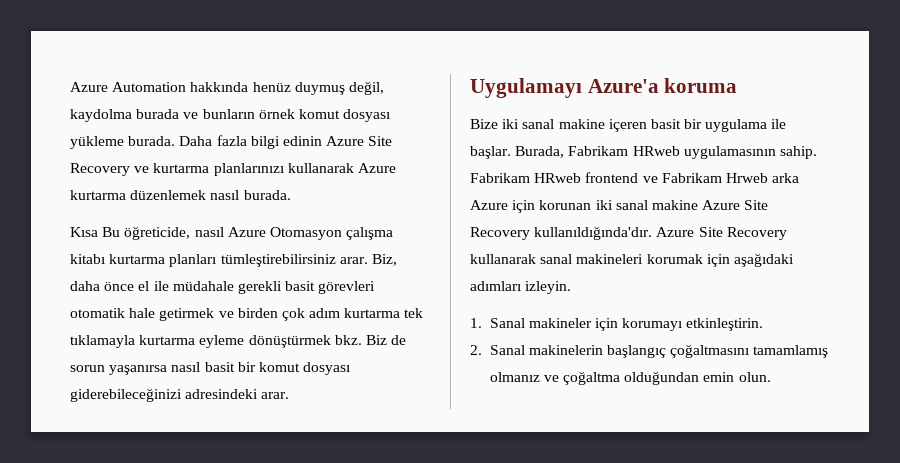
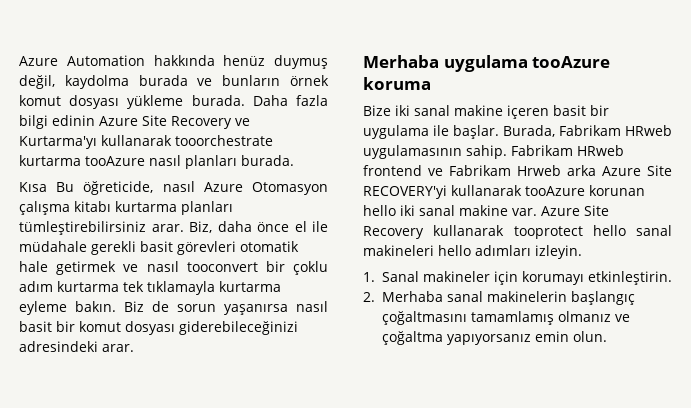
[153,163,396,176] [70,190,240,200] kurtarma planlarınızı kullanarak Azure kurtarma düzenlemek nasıl -> [19,135,273,149] [19,155,237,169] Kurtarma'yı kullanarak tooorchestrate kurtarma tooAzure nasıl planları
[237,308,305,321] birden çok -> [146,261,328,275] nasıl tooconvert bir çoklu
[248,335,362,348] dönüştürmek bkz. -> [75,301,116,312] bakın.
[470,78,659,98] Uygulamayı Azure'a -> [363,55,611,72] Merhaba uygulama tooAzure
[512,200,769,213] [470,226,787,240] [470,253,794,267] için korunan iki sanal makine Azure Site Recovery kullanıldığında'dır. Azure Site Recovery kullanarak sanal makineleri korumak için aşağıdaki -> [647,165,672,176] [363,185,645,199] [363,205,609,216] [363,225,672,239] [363,245,471,256] Site RECOVERY'yi kullanarak tooAzure korunan hello iki sanal makine var. Azure Site Recovery kullanarak tooprotect hello sanal makineleri hello
[489,345,525,355] Sanal -> [381,291,483,302] Merhaba sanal
[624,371,700,385] olduğundan -> [446,334,531,345] yapıyorsanız

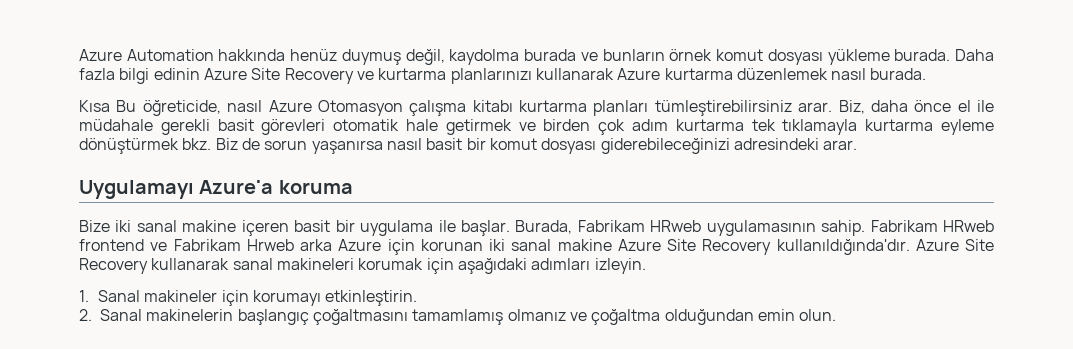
[19,135,273,149] [19,155,237,169] Kurtarma'yı kullanarak tooorchestrate kurtarma tooAzure nasıl planları -> [378,68,867,84] kurtarma planlarınızı kullanarak Azure kurtarma düzenlemek nasıl
[146,261,328,275] nasıl tooconvert bir çoklu -> [543,119,626,135] birden çok
[75,301,116,312] bakın. -> [79,138,212,154] dönüştürmek bkz.
[363,55,611,72] Merhaba uygulama tooAzure -> [79,180,274,199] Uygulamayı Azure'a
[647,165,672,176] [363,185,645,199] [363,205,609,216] [363,225,672,239] [363,245,471,256] Site RECOVERY'yi kullanarak tooAzure korunan hello iki sanal makine var. Azure Site Recovery kullanarak tooprotect hello sanal makineleri hello -> [387,239,994,255] [79,258,527,274] için korunan iki sanal makine Azure Site Recovery kullanıldığında'dır. Azure Site Recovery kullanarak sanal makineleri korumak için aşağıdaki
[381,291,483,302] Merhaba sanal -> [100,309,142,321] Sanal
[446,334,531,345] yapıyorsanız -> [664,309,754,325] olduğundan

